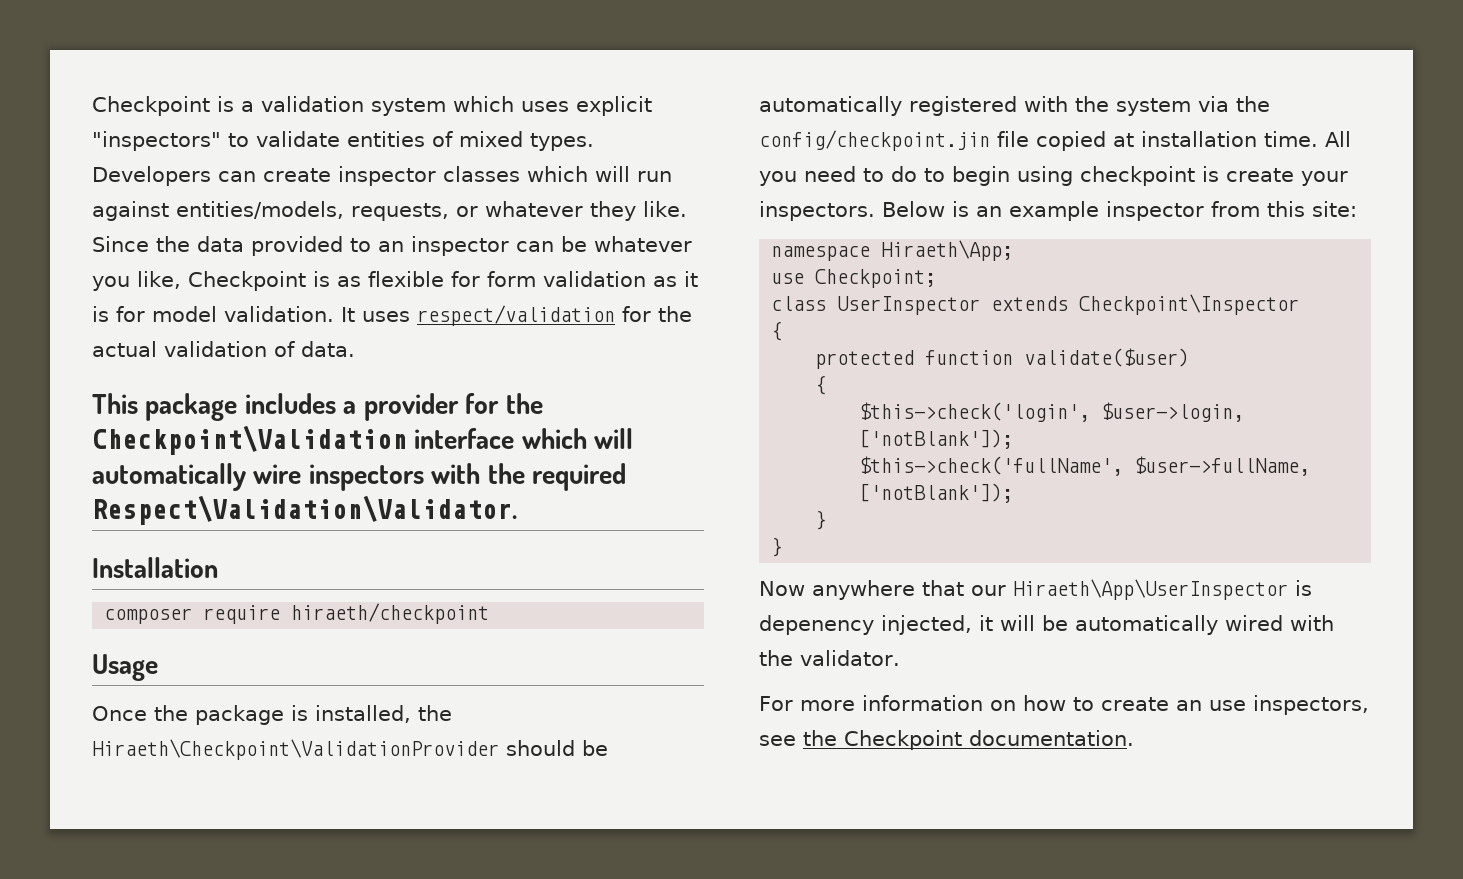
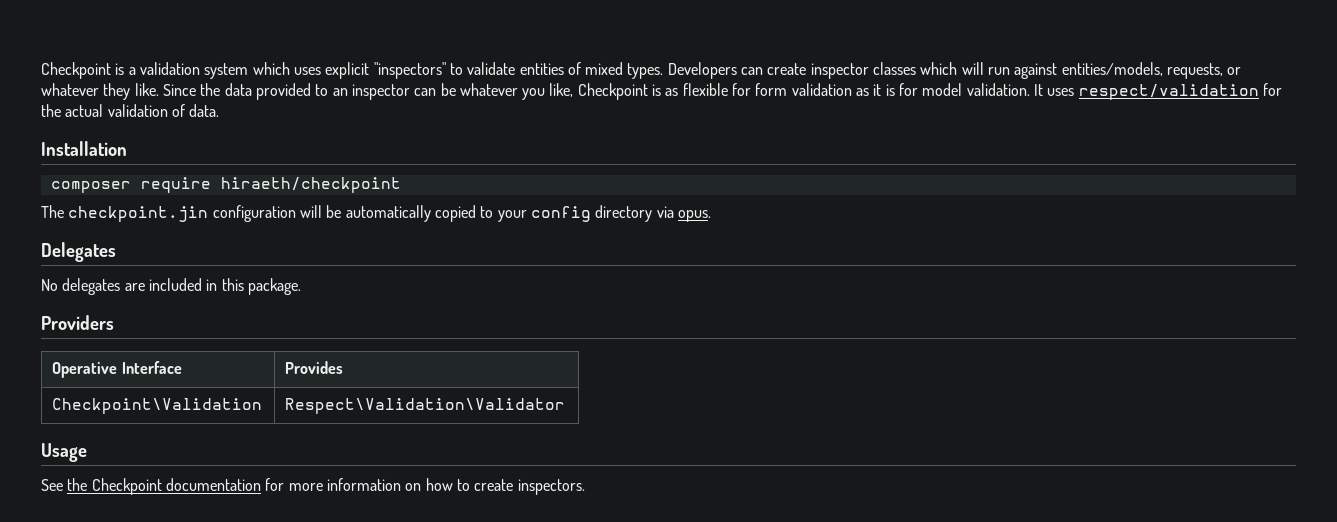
[92,393,543,421] [92,425,634,455] [92,463,627,491] [92,495,517,525] [92,557,218,578] [104,603,490,624] [92,654,158,681] [92,705,452,725] [92,739,608,760] [759,96,1270,116] [759,130,1351,151] [759,166,1348,186] [759,201,1357,221] [771,240,1014,261] [771,269,937,288] [771,294,1300,315] [771,321,783,341] [815,348,1190,369] [815,375,827,395] [859,402,1245,422] [859,429,1014,449] [859,456,1311,476] [859,483,1014,503] [815,510,827,530] [771,537,783,557] [759,579,1312,600] [759,615,1334,635] [759,650,900,666] [759,696,793,711] This package includes a provider for the Checkpoint\Validation interface which will automatically wire inspectors with the required Respect\Validation\Validator. // Installation // composer require hiraeth/checkpoint // Usage // Once the package is installed, the Hiraeth\Checkpoint\ValidationProvider should be automatically registered with the system via the config/checkpoint.jin file copied at installation time. All you need to do to begin using checkpoint is create your inspectors. Below is an example inspector from this site: // namespace Hiraeth\App; // use Checkpoint; // class UserInspector extends Checkpoint\Inspector // { // protected function validate($user) // { // $this->check('login', $user->login, ['notBlank']); // $this->check('fullName', $user->fullName, ['notBlank']); // } // } // Now anywhere that our Hiraeth\App\UserInspector is depenency injected, it will be automatically wired with the validator. // For -> [41,141,127,156] [50,177,401,193] [41,205,711,222] [41,242,116,262] [41,278,301,295] [41,315,114,330] [52,361,182,378] [285,361,344,374] [52,398,263,414] [285,398,566,414] [41,443,87,462] [41,478,285,495] Installation // composer require hiraeth/checkpoint // The checkpoint.jin configuration will be automatically copied to your config directory via opus. // Delegates // No delegates are included in this package. // Providers // Operative Interface | Provides // Checkpoint\Validation | Respect\Validation\Validator // Usage // See the Checkpoint documentation for
[1175,695,1369,715] [759,730,1134,750] an use inspectors, see the Checkpoint documentation. -> [517,479,585,495] inspectors.

